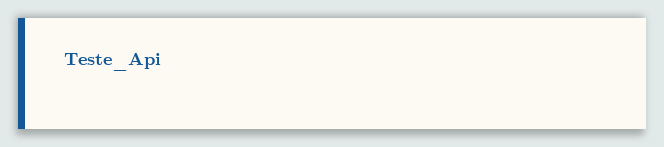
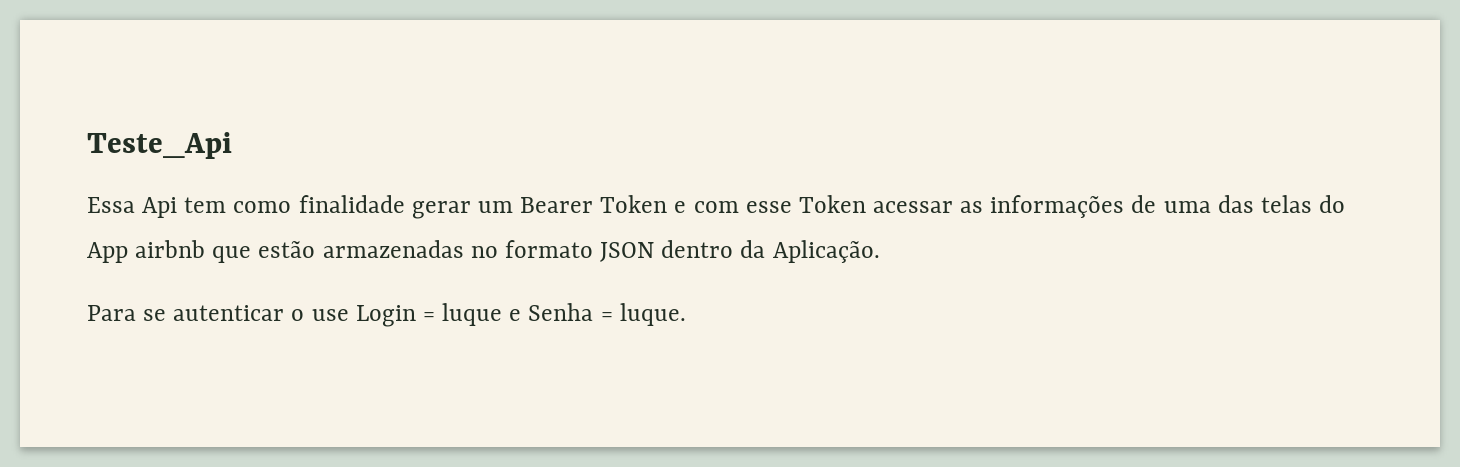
(161, 61) none -> [87,195,1346,219] [87,240,880,263] [87,303,686,327] // Essa Api tem como finalidade gerar um Bearer Token e com esse Token acessar as informações de uma das telas do App airbnb que estão armazenadas no formato JSON dentro da Aplicação. // Para se autenticar o use Login = luque e Senha = luque.

